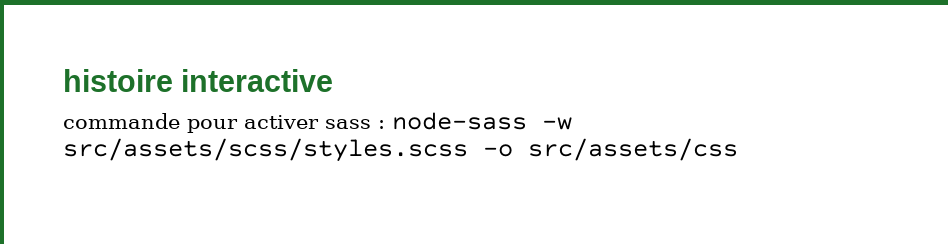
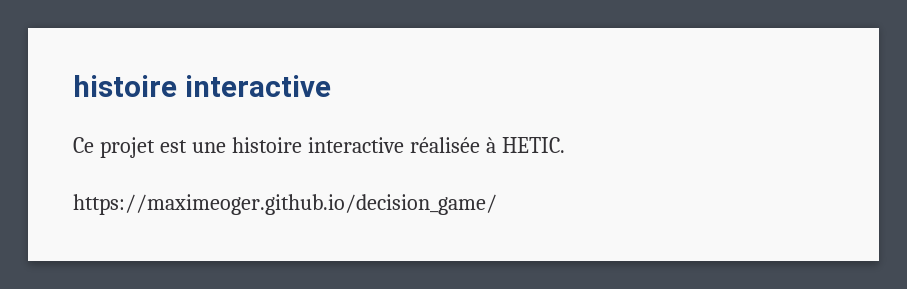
[63,112,572,133] [63,138,738,162] commande pour activer sass : node-sass -w src/assets/scss/styles.scss -o src/assets/css -> [73,137,565,158] [73,194,497,215] Ce projet est une histoire interactive réalisée à HETIC. // https://maximeoger.github.io/decision_game/

